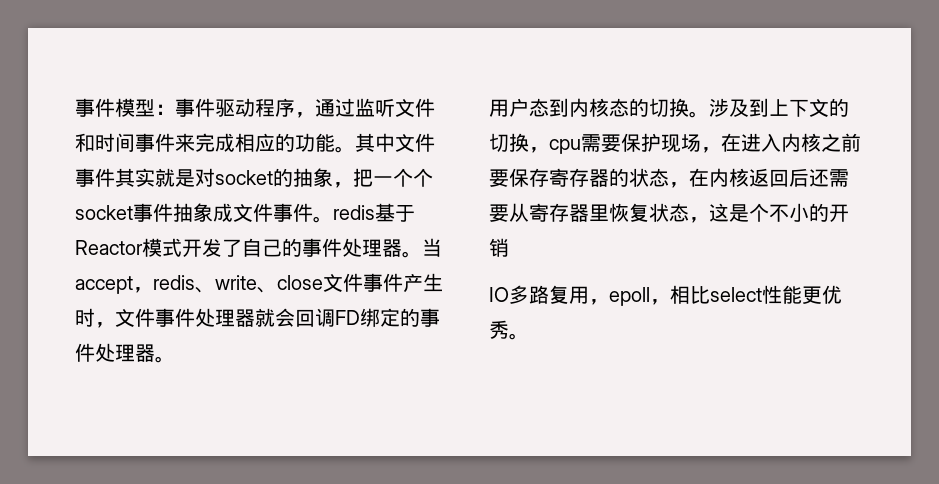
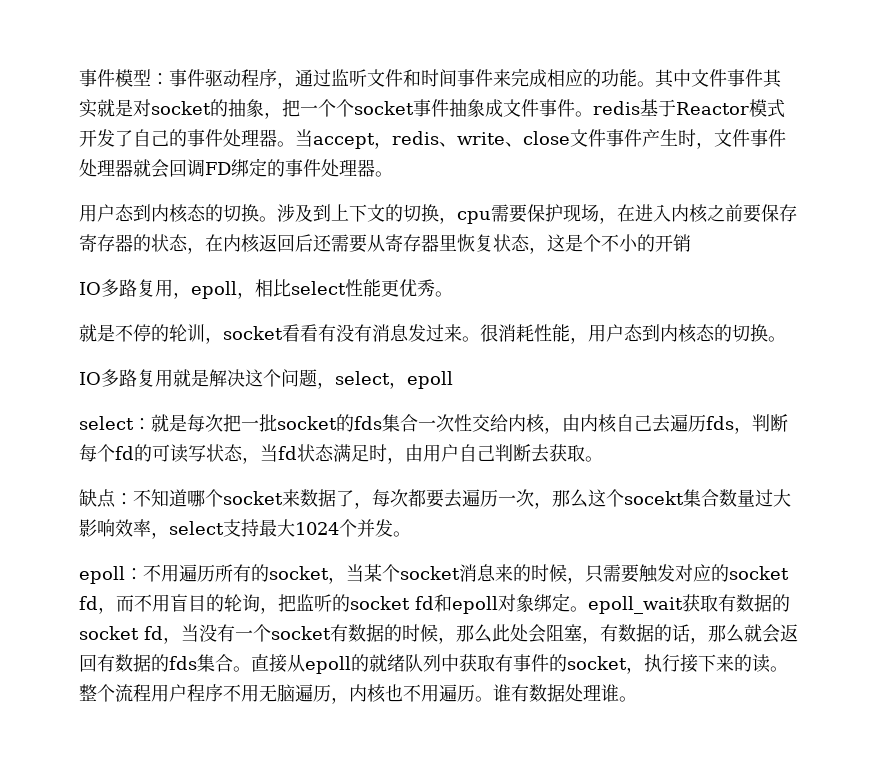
(529, 336) none -> [79,324,786,344] [79,369,453,389] [79,414,788,434] [79,444,603,464] [79,489,791,509] [79,519,411,539] [79,564,789,584] [79,593,790,614] [79,624,798,644] [79,654,788,674] [79,684,637,704] // 就是不停的轮训，socket看看有没有消息发过来。很消耗性能，用户态到内核态的切换。 // IO多路复用就是解决这个问题，select，epoll // select：就是每次把一批socket的fds集合一次性交给内核，由内核自己去遍历fds，判断每个fd的可读写状态，当fd状态满足时，由用户自己判断去获取。 // 缺点：不知道哪个socket来数据了，每次都要去遍历一次，那么这个socekt集合数量过大影响效率，select支持最大1024个并发。 // epoll：不用遍历所有的socket，当某个socket消息来的时候，只需要触发对应的socket fd，而不用盲目的轮询，把监听的socket fd和epoll对象绑定。epoll_wait获取有数据的socket fd，当没有一个socket有数据的时候，那么此处会阻塞，有数据的话，那么就会返回有数据的fds集合。直接从epoll的就绪队列中获取有事件的socket，执行接下来的读。整个流程用户程序不用无脑遍历，内核也不用遍历。谁有数据处理谁。

